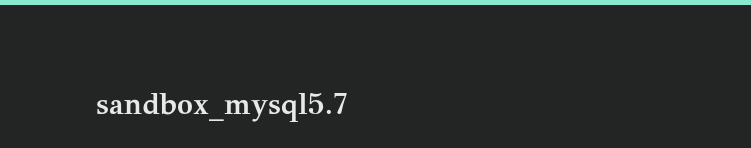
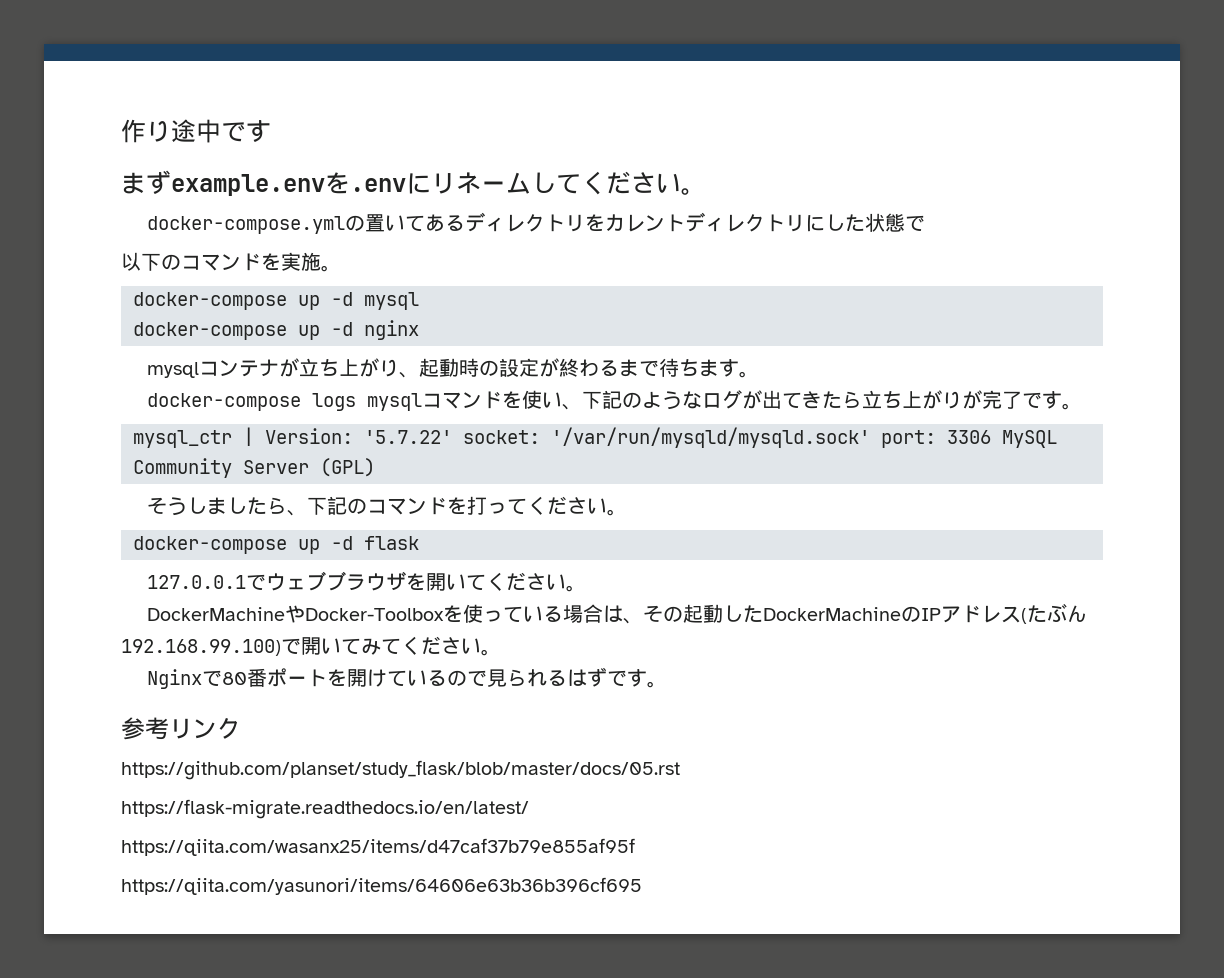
[96,93,347,122] sandbox_mysql5.7 -> [121,119,271,143] [121,170,706,196] [147,212,926,234] [121,252,341,272] [133,292,419,310] [133,320,419,340] [147,358,760,378] [147,390,1083,411] [133,427,1057,448] [133,458,375,478] [147,496,628,516] [133,536,419,554] [147,571,587,592] [147,603,1088,624] [121,636,501,656] [147,667,668,689] [121,717,241,740] [121,760,680,780] [121,799,529,819] [121,838,635,856] [121,877,642,895] 作り途中です // まずexample.envを.envにリネームしてください。 // docker-compose.ymlの置いてあるディレクトリをカレントディレクトリにした状態で // 以下のコマンドを実施。 // docker-compose up -d mysql // docker-compose up -d nginx // mysqlコンテナが立ち上がり、起動時の設定が終わるまで待ちます。 // docker-compose logs mysqlコマンドを使い、下記のようなログが出てきたら立ち上がりが完了です。 // mysql_ctr | Version: '5.7.22' socket: '/var/run/mysqld/mysqld.sock' port: 3306 MySQL Community Server (GPL) // そうしましたら、下記のコマンドを打ってください。 // docker-compose up -d flask // 127.0.0.1でウェブブラウザを開いてください。 // DockerMachineやDocker-Toolboxを使っている場合は、その起動したDockerMachineのIPアドレス(たぶん192.168.99.100)で開いてみてください。 // Nginxで80番ポートを開けているので見られるはずです。 // 参考リンク // https://github.com/planset/study_flask/blob/master/docs/05.rst // https://flask-migrate.readthedocs.io/en/latest/ // https://qiita.com/wasanx25/items/d47caf37b79e855af95f // https://qiita.com/yasunori/items/64606e63b36b396cf695

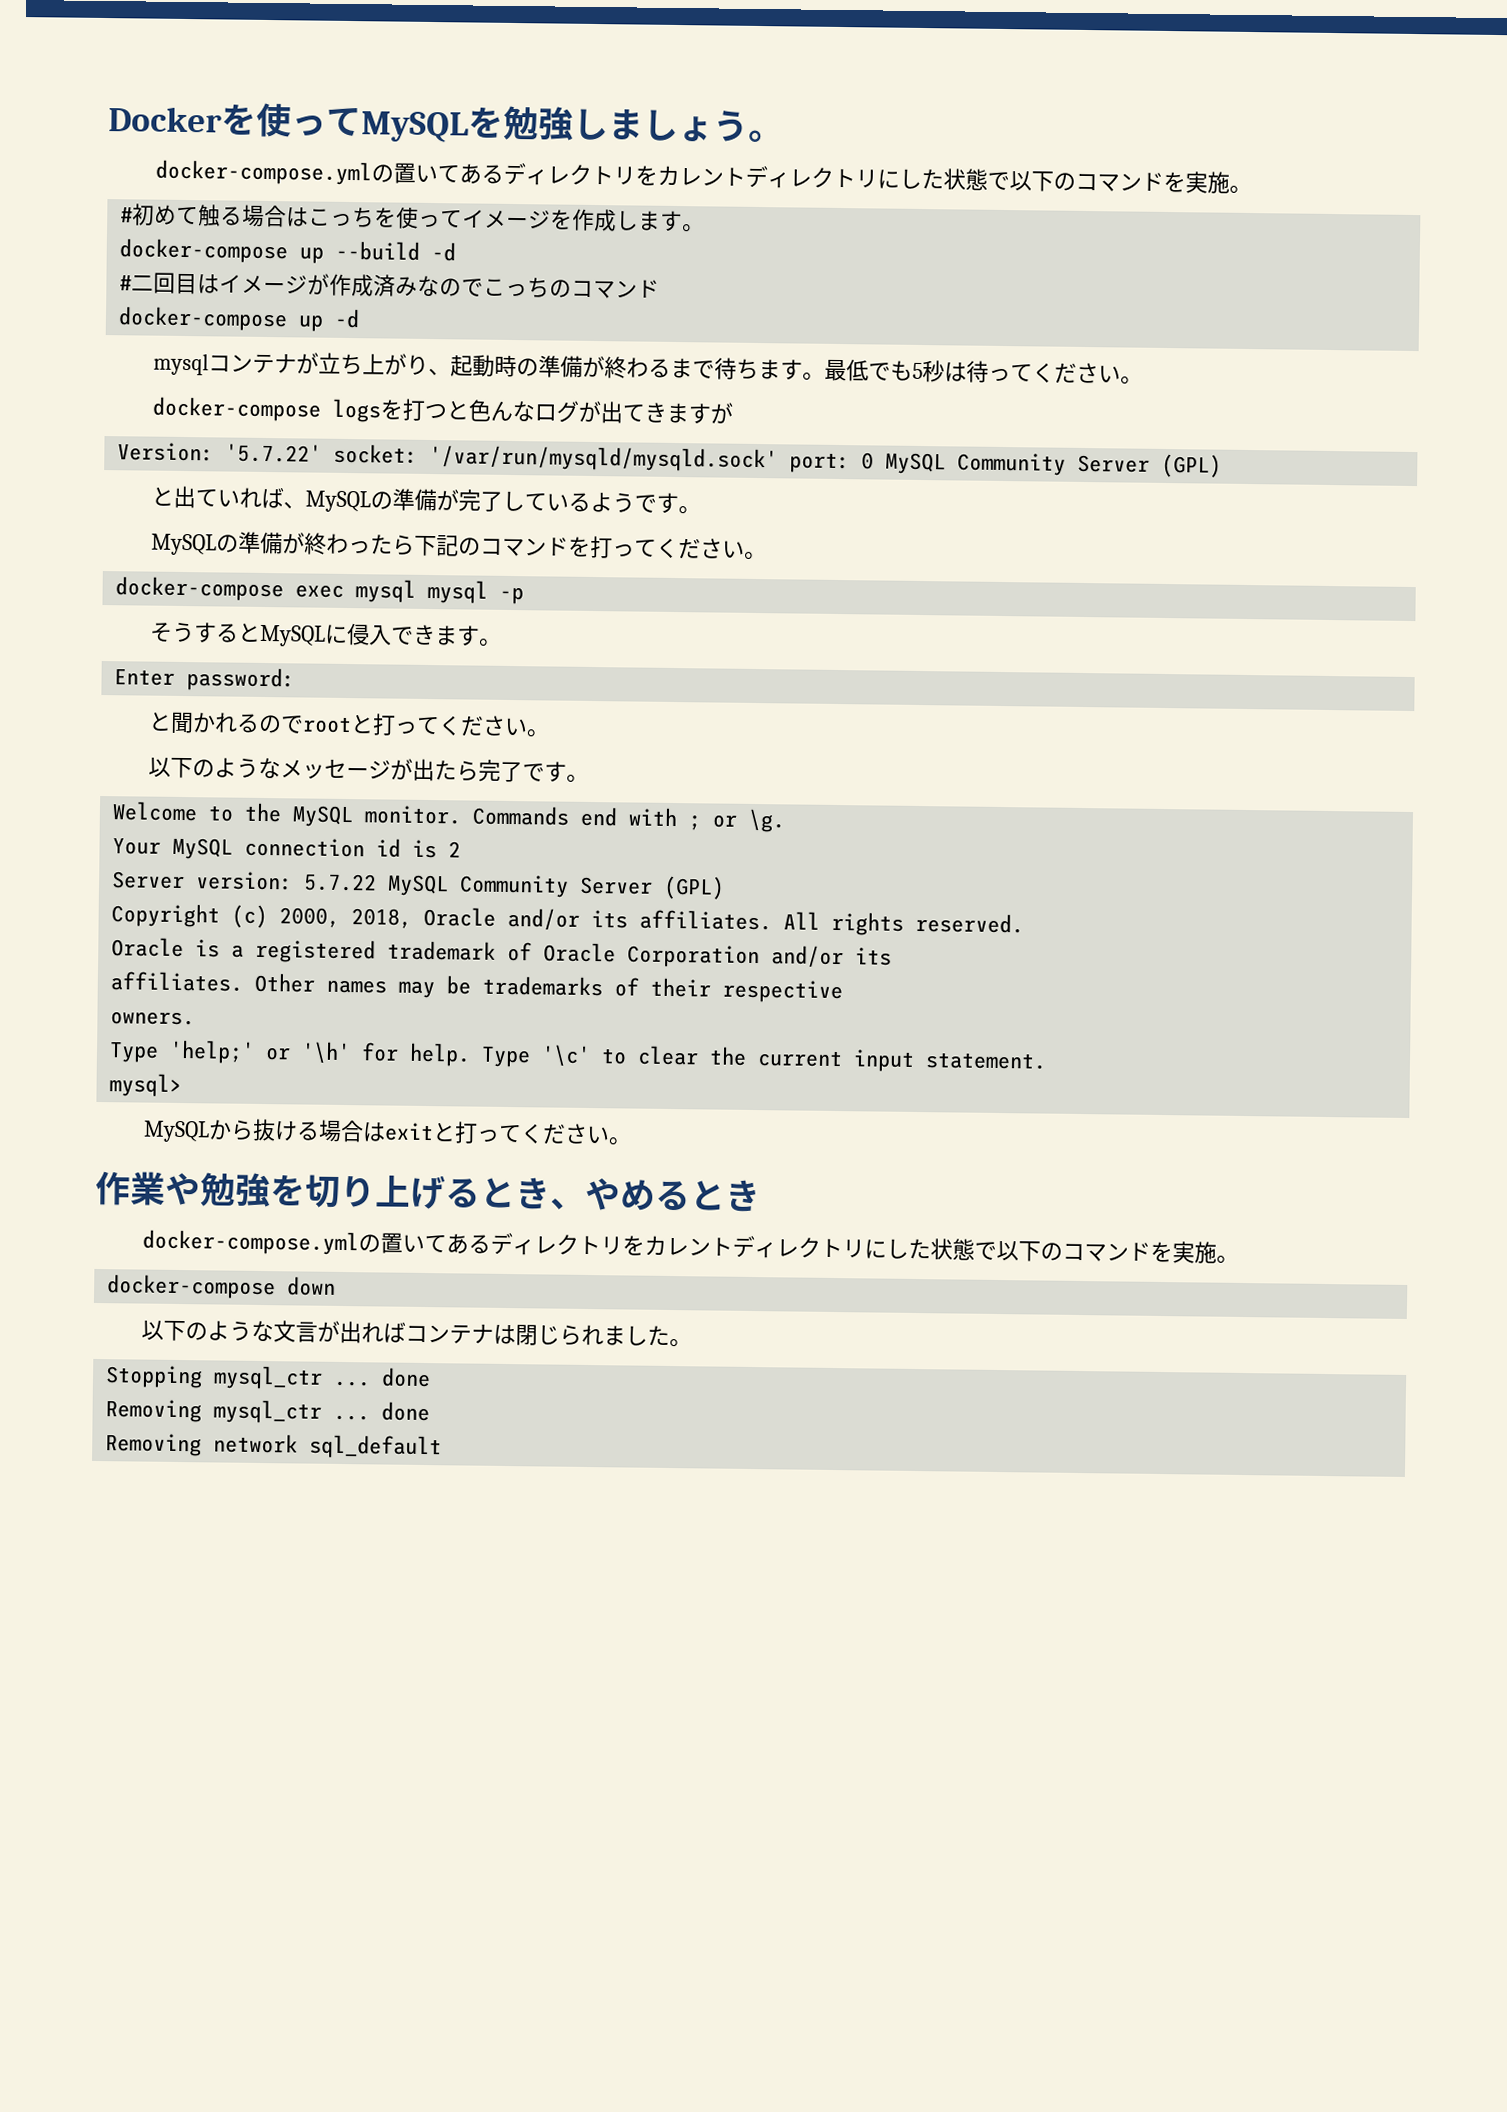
[121,119,271,143] [121,170,681,196] 作り途中です // まずexample.envを.envにリネームしてください -> [108,102,749,143] Dockerを使ってMySQLを勉強しましょう
[121,252,341,272] [133,292,419,310] [133,320,419,340] // 以下のコマンドを実施。 // docker-compose up -d mysql // docker-compose up -d nginx -> [1008,171,1252,195] [120,203,706,233] [119,238,457,264] [119,272,661,299] [118,306,361,332] 以下のコマンドを実施。 // #初めて触る場合はこっちを使ってイメージを作成します。 // docker-compose up --build -d // #二回目はイメージが作成済みなのでこっちのコマンド // docker-compose up -d
[499,358,540,377] 設定 -> [537,355,583,378] 準備
[147,390,1083,411] [133,427,254,448] // docker-compose logs mysqlコマンドを使い、下記のようなログが出てきたら立ち上がりが完了です。 // mysql_ctr | -> [823,359,1143,385] [151,396,733,424] 最低でも5秒は待ってください。 // docker-compose logsを打つと色んなログが出てきますが //
[947,430,1057,448] [133,458,375,478] [147,497,308,516] 3306 MySQL Community Server (GPL) // そうしましたら、 -> [861,452,1223,478] [150,485,701,515] [150,531,415,556] 0 MySQL Community Server (GPL) // と出ていれば、MySQLの準備が完了しているようです。 // MySQLの準備が終わったら
[298,536,419,554] [147,571,587,592] [147,603,1088,624] [121,636,501,656] [147,667,668,689] [121,717,241,740] [121,760,680,780] [121,799,529,819] [121,838,635,856] [121,877,642,895] up -d flask // 127.0.0.1でウェブブラウザを開いてください。 // DockerMachineやDocker-Toolboxを使っている場合は、その起動したDockerMachineのIPアドレス(たぶん192.168.99.100)で開いてみてください。 // Nginxで80番ポートを開けているので見られるはずです。 // 参考リンク // https://github.com/planset/study_flask/blob/master/docs/05.rst // https://flask-migrate.readthedocs.io/en/latest/ // https://qiita.com/wasanx25/items/d47caf37b79e855af95f // https://qiita.com/yasunori/items/64606e63b36b396cf695 -> [295,579,525,605] [149,621,502,647] [114,667,296,692] [147,711,549,738] [147,757,589,783] [112,801,787,833] [112,837,462,860] [112,871,726,900] [111,903,1025,936] [111,937,893,969] [110,971,844,1004] [110,1011,196,1026] [109,1039,1048,1072] [109,1073,183,1098] [142,1118,631,1146] [95,1170,761,1213] [141,1229,1239,1264] [107,1274,337,1300] [140,1320,692,1348] [105,1365,432,1390] [105,1399,431,1424] [105,1433,443,1460] exec mysql mysql -p // そうするとMySQLに侵入できます。 // Enter password: // と聞かれるのでrootと打ってください。 // 以下のようなメッセージが出たら完了です。 // Welcome to the MySQL monitor. Commands end with ; or \g. // Your MySQL connection id is 2 // Server version: 5.7.22 MySQL Community Server (GPL) // Copyright (c) 2000, 2018, Oracle and/or its affiliates. All rights reserved. // Oracle is a registered trademark of Oracle Corporation and/or its // affiliates. Other names may be trademarks of their respective // owners. // Type 'help;' or '\h' for help. Type '\c' to clear the current input statement. // mysql> // MySQLから抜ける場合はexitと打ってください。 // 作業や勉強を切り上げるとき、やめるとき // docker-compose.ymlの置いてあるディレクトリをカレントディレクトリにした状態で以下のコマンドを実施。 // docker-compose down // 以下のような文言が出ればコンテナは閉じられました。 // Stopping mysql_ctr ... done // Removing mysql_ctr ... done // Removing network sql_default

